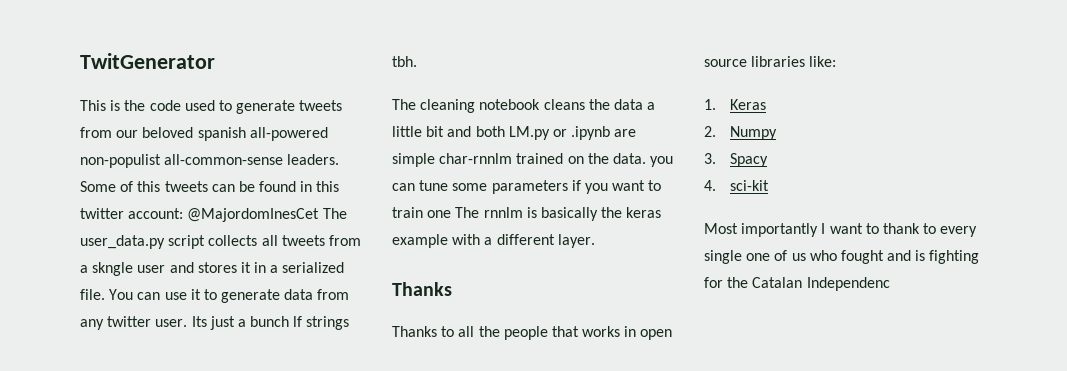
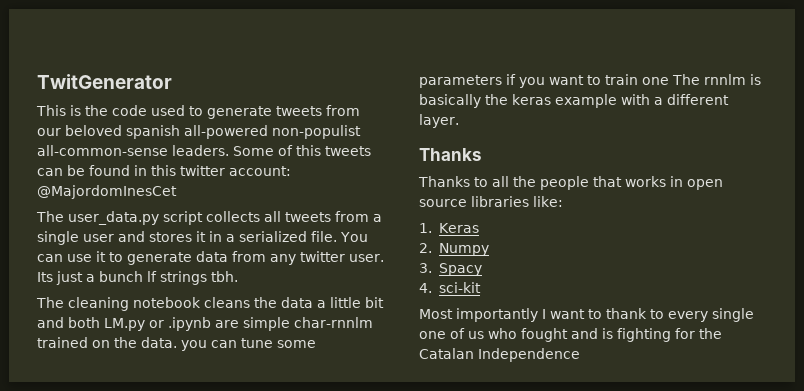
(320, 215) none -> (177, 192) //
[92,262,134,276] skngle -> [37,231,79,245] single
[806,277,890,291] Independenc -> [478,348,580,362] Independence

